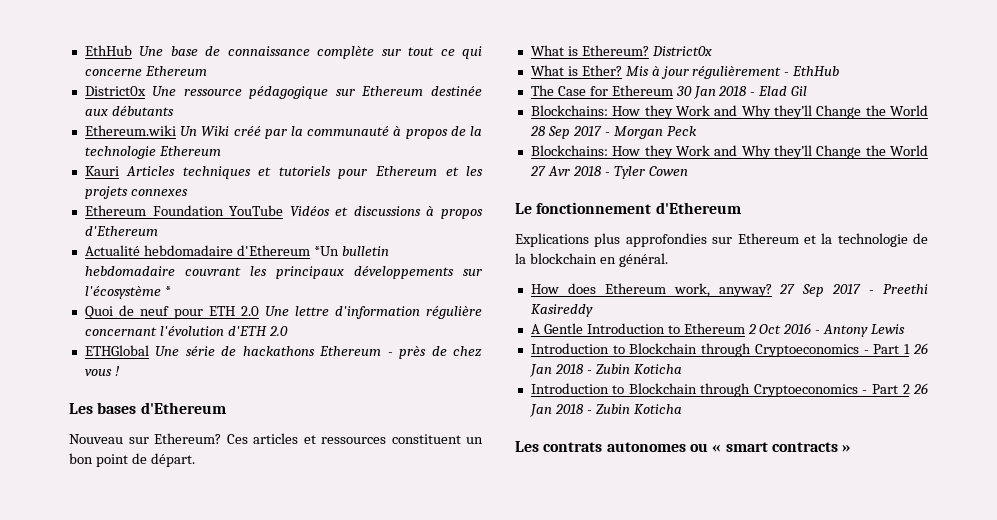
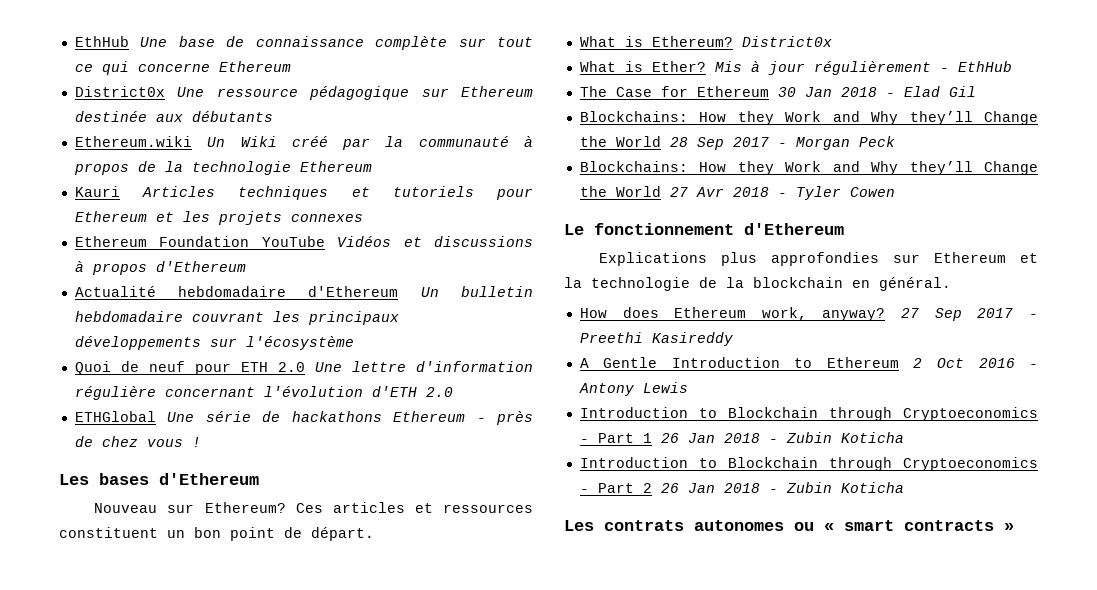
[313,246,339,256] *Un -> [420,287,439,297] Un
[164,286,171,296] * -> (354, 343) none

